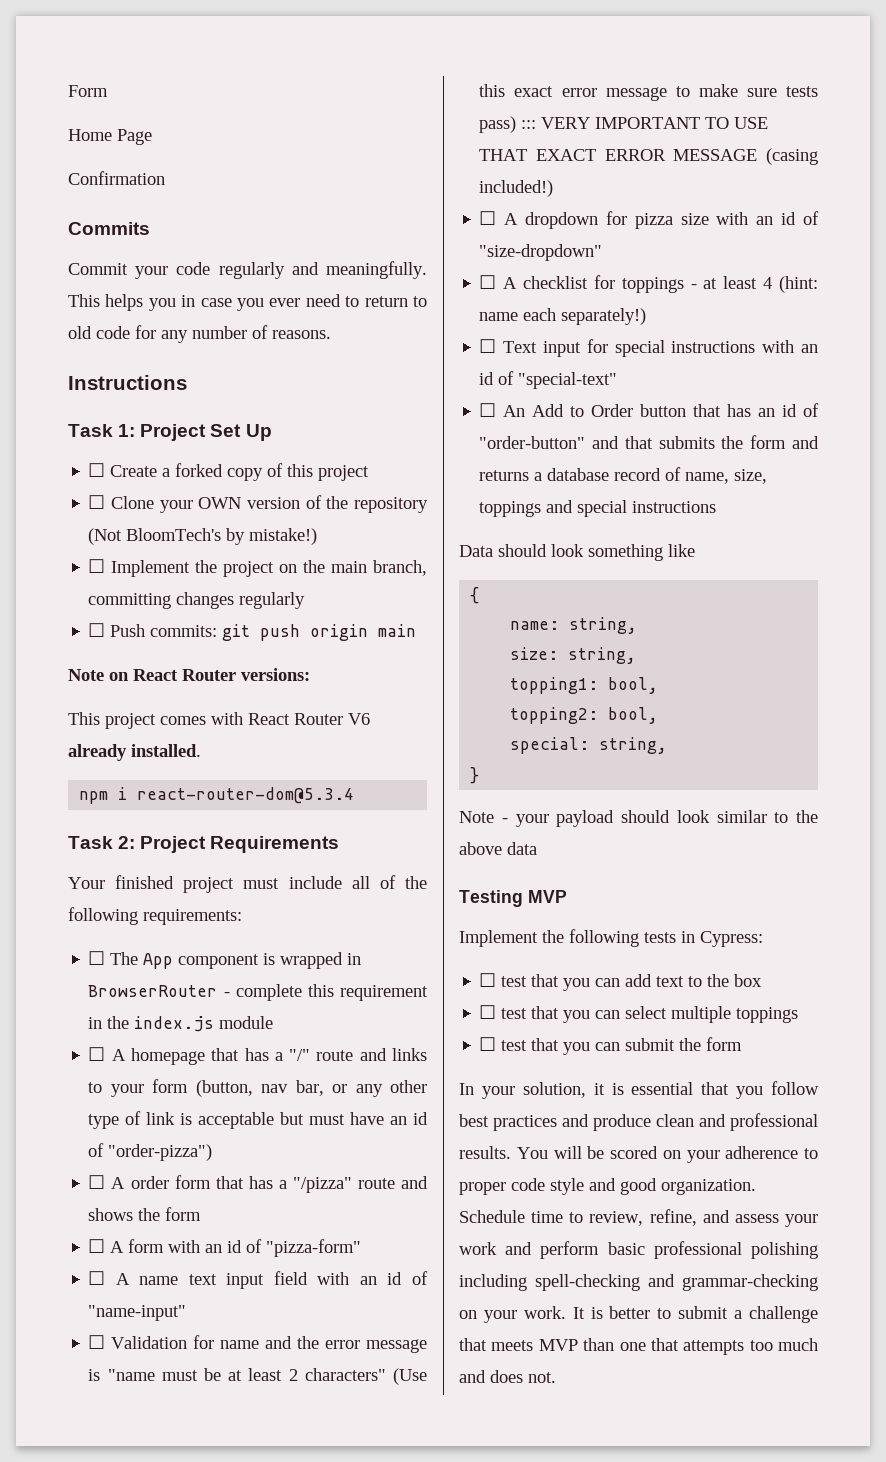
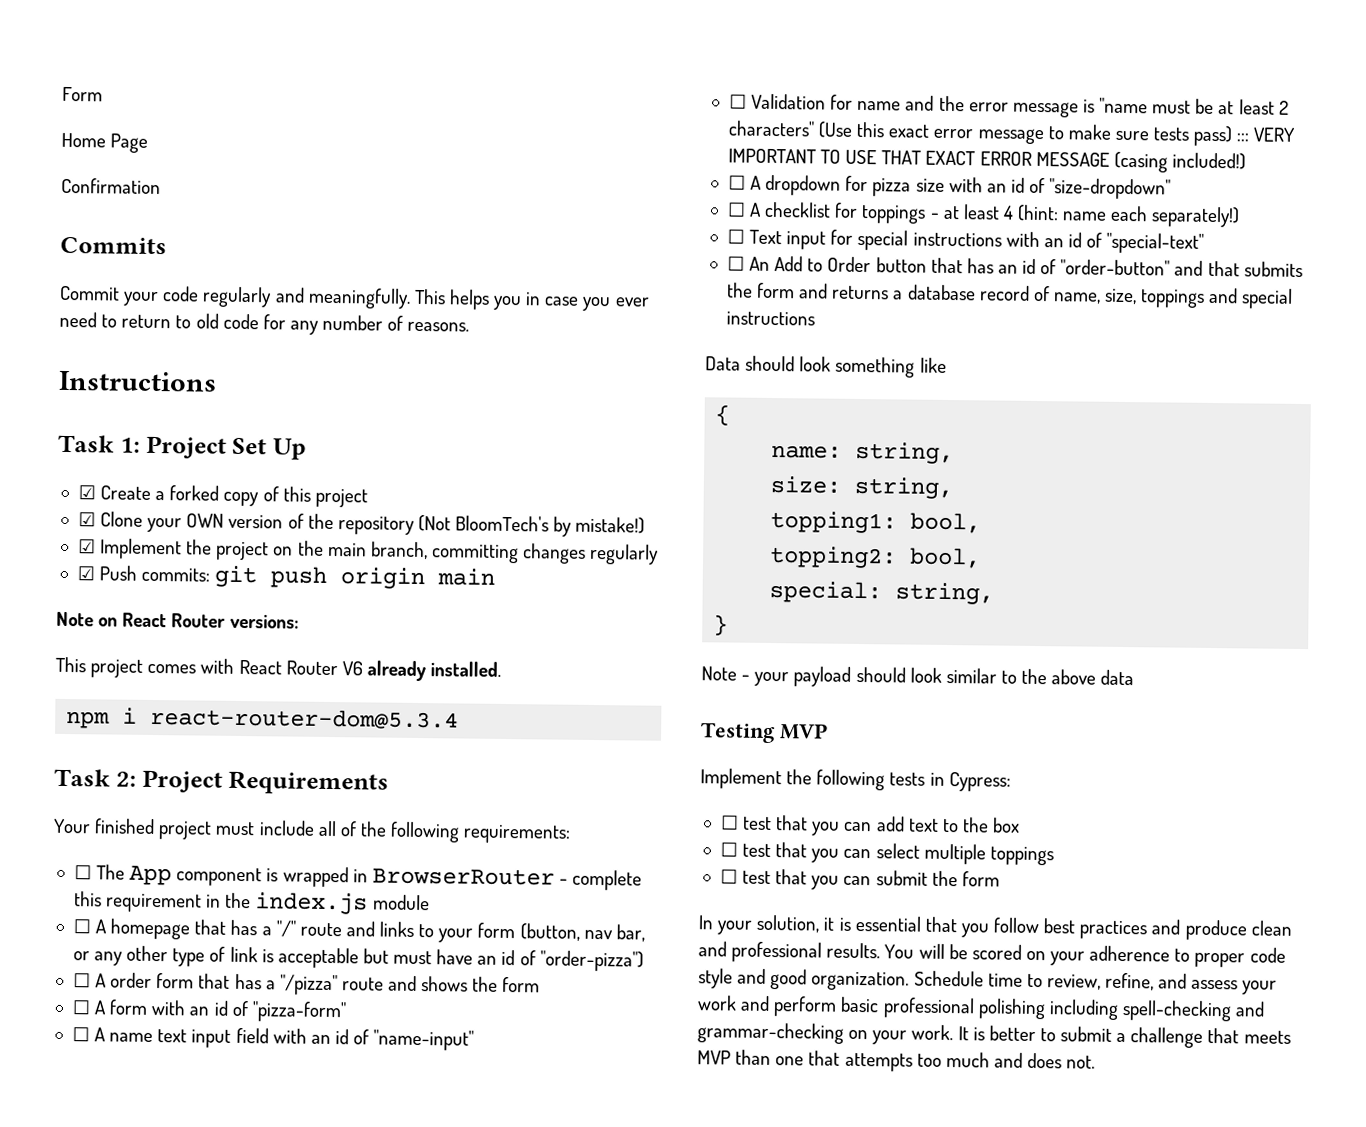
[88,463,106,477] ☐ -> [77,485,96,500] ☑
[88,495,106,509] ☐ -> [77,512,96,527] ☑
[88,559,106,573] ☐ -> [77,539,96,554] ☑
[88,623,106,637] ☐ -> [76,566,95,581] ☑

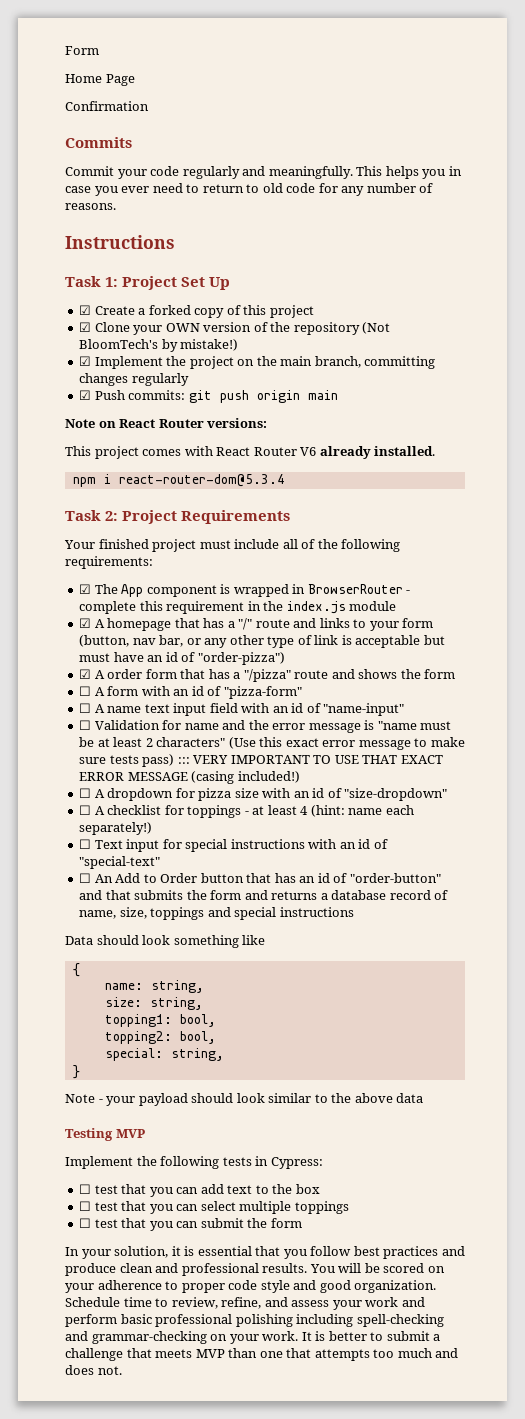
[73,865,92,880] ☐ -> [79,584,92,594] ☑
[72,919,91,934] ☐ -> [79,618,92,628] ☑
[72,973,91,988] ☐ -> [79,669,92,679] ☑

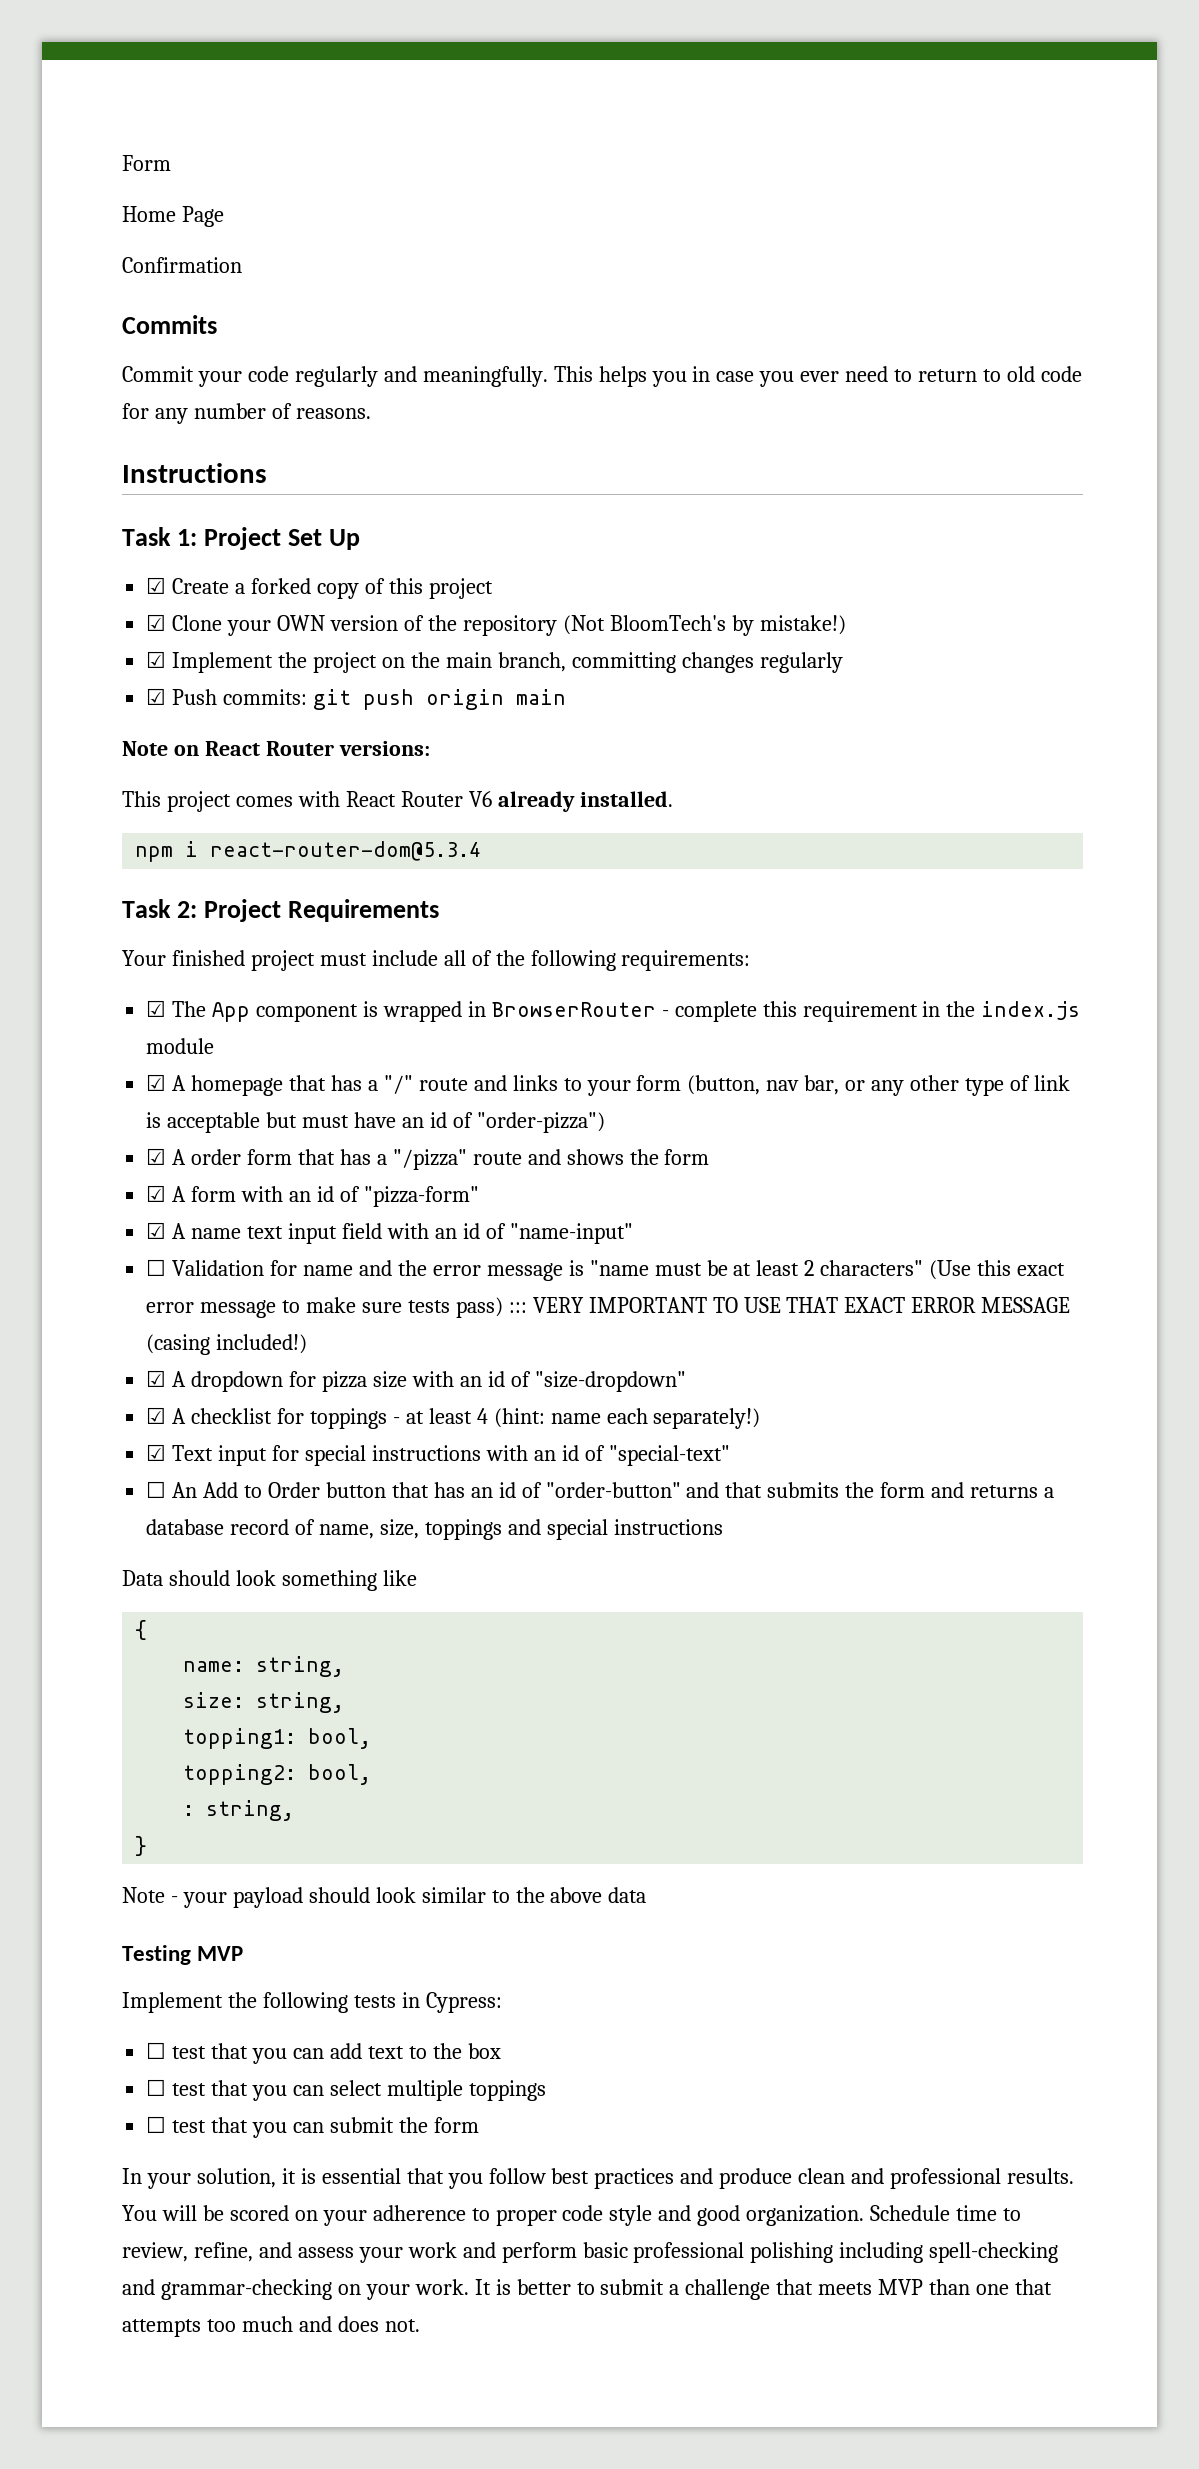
[79,686,92,696] ☐ -> [146,1185,167,1202] ☑
[79,703,92,713] ☐ -> [146,1222,167,1239] ☑
[79,788,92,798] ☐ -> [146,1370,167,1387] ☑
[79,805,92,815] ☐ -> [146,1407,167,1424] ☑
[79,839,92,849] ☐ -> [146,1444,167,1461] ☑
[104,1048,163,1061] special: -> [183,1805,195,1816] :

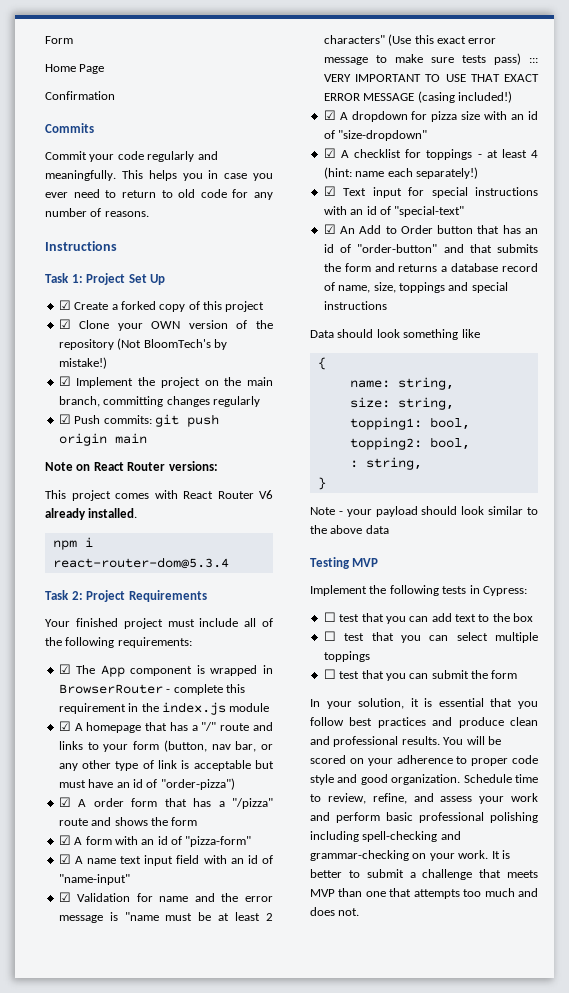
[146,1259,167,1276] ☐ -> [58,892,71,902] ☑
[146,1481,167,1498] ☐ -> [323,224,336,234] ☑

